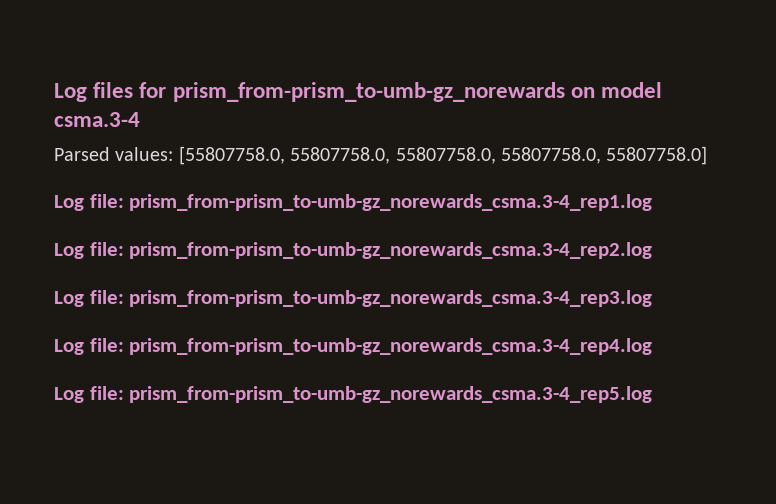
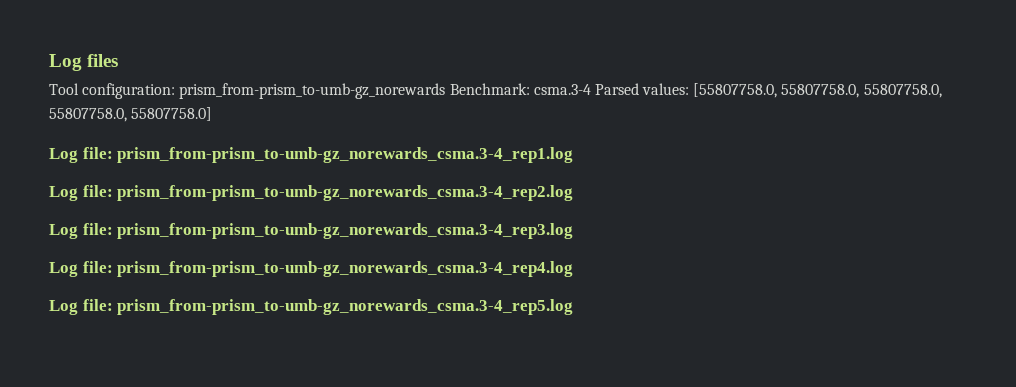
[139,82,663,102] for prism_from-prism_to-umb-gz_norewards on model -> [49,83,530,99] // Tool configuration: prism_from-prism_to-umb-gz_norewards Benchmark:
(140, 119) // -> (591, 89) none

